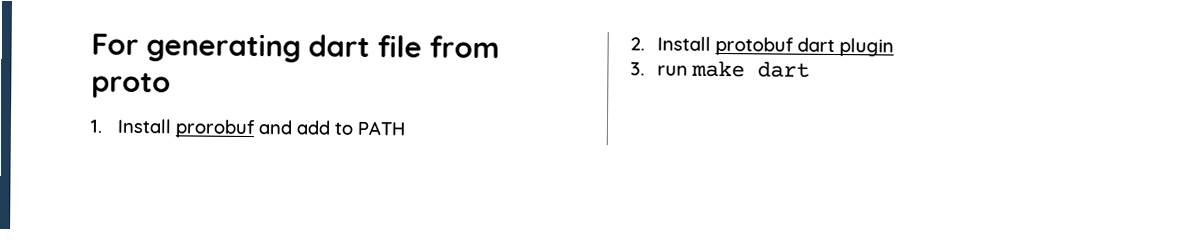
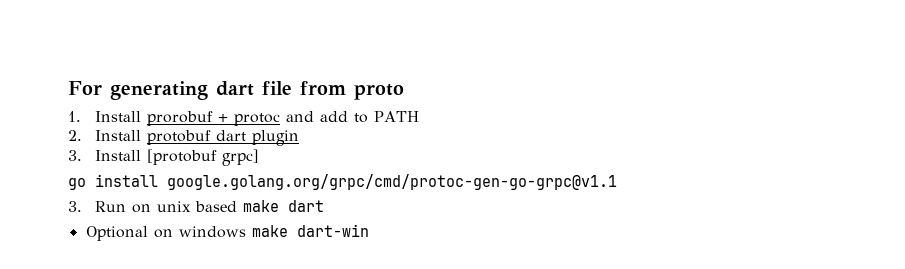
(256, 129) none -> [218,113,281,126] + protoc
[657,60,811,78] run make dart -> [95,149,260,166] [68,174,617,190] [68,200,325,213] [85,224,369,241] Install [protobuf grpc] // go install google.golang.org/grpc/cmd/protoc-gen-go-grpc@v1.1 // 3. Run on unix based make dart // Optional on windows make dart-win

